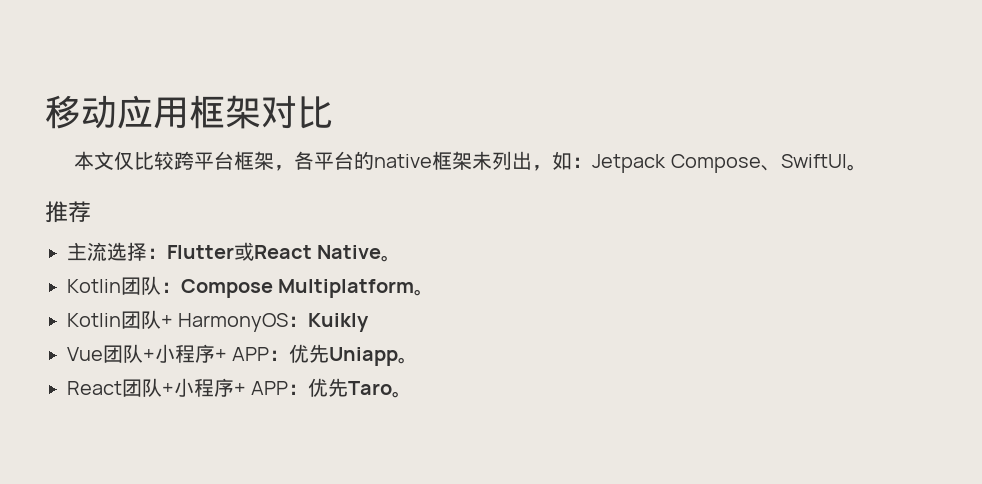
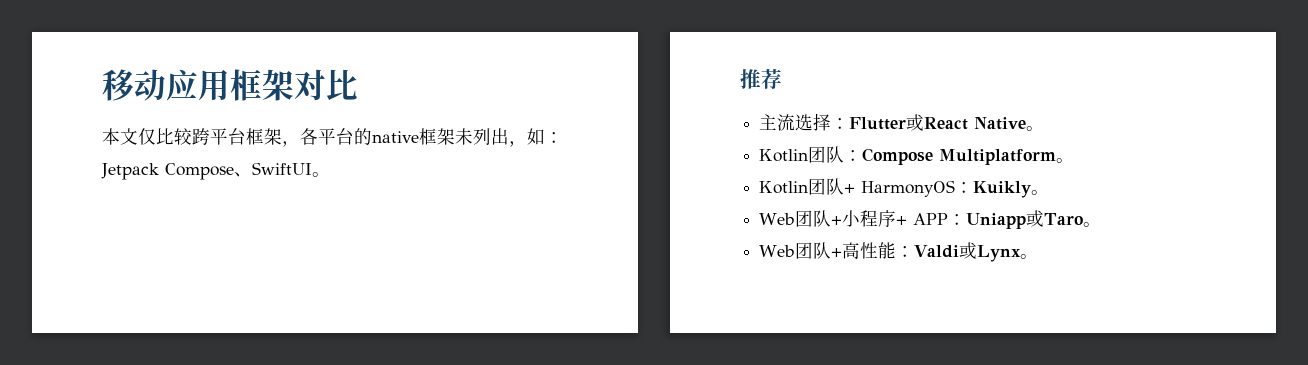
[67,344,419,366] [67,378,393,397] // Vue团队+小程序+ APP：优先Uniapp。 // React团队+小程序+ APP：优先Taro -> [1031,190,1050,195] [759,210,1102,229] [759,242,1022,262] 。 // Web团队+小程序+ APP：Uniapp或Taro。 // Web团队+高性能：Valdi或Lynx

